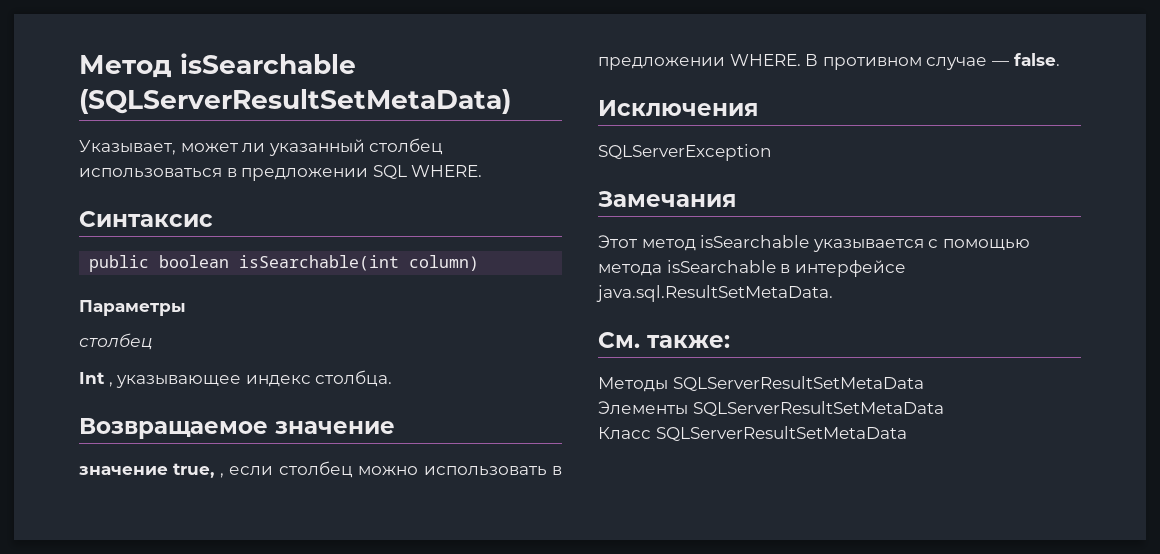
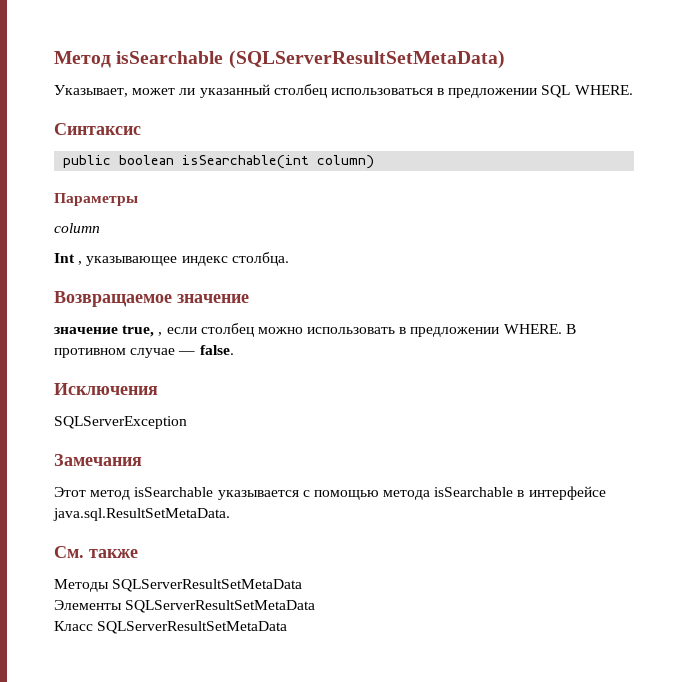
[79,333,153,350] столбец -> [54,223,100,233] column
[647,335,730,348] также: -> [89,549,138,558] также

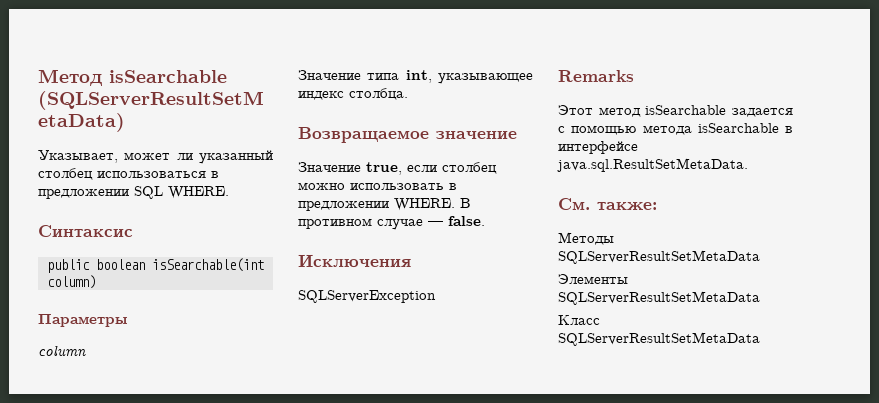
[54,253,83,265] Int , -> [298,70,432,83] Значение типа int,
[54,325,163,337] значение true, , -> [298,162,402,175] Значение true,
[54,454,142,466] Замечания -> [558,70,634,82] Remarks
[217,490,299,500] указывается -> [732,108,793,117] задается
[89,549,138,558] также -> [597,202,657,210] также:

